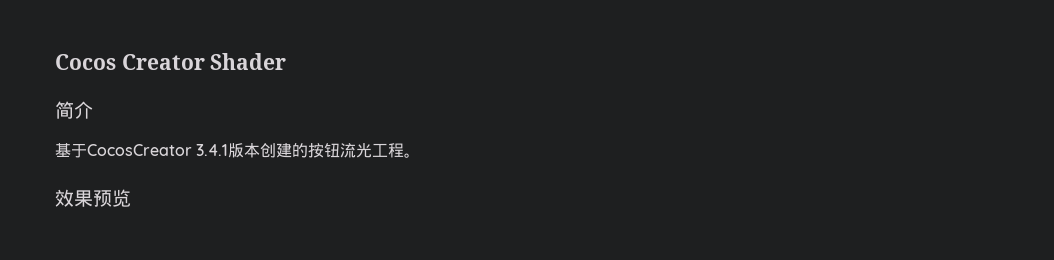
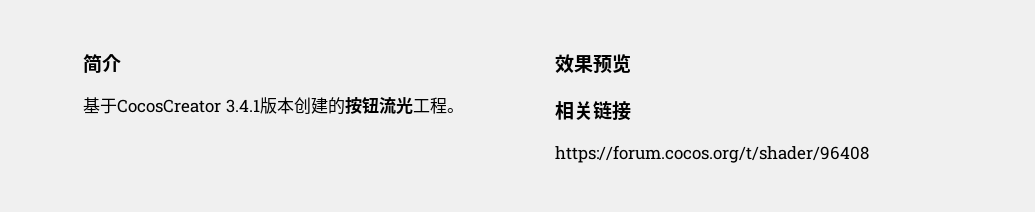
[55,53,287,70] Cocos Creator Shader // -> (83, 63) none
(131, 198) none -> [555,101,631,121] [555,145,869,163] // 相关链接 // https://forum.cocos.org/t/shader/96408

